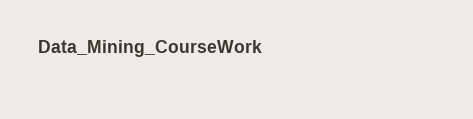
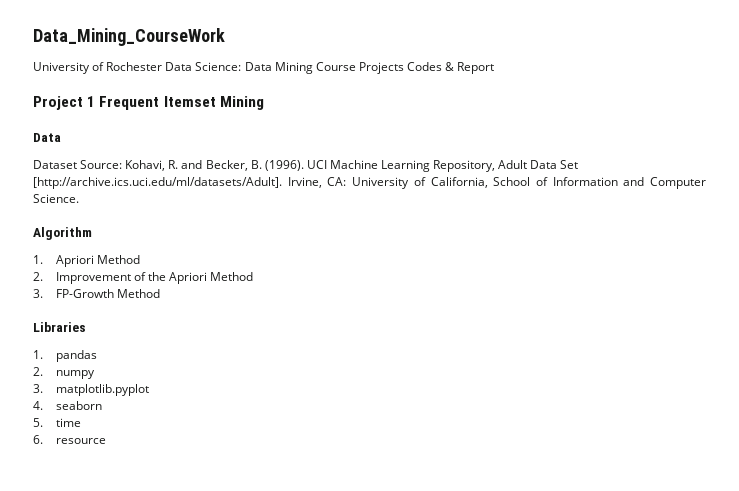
(262, 48) none -> [33,62,495,74] [33,96,264,110] [33,133,61,142] [33,160,579,172] [33,177,706,189] [33,194,79,203] [33,227,92,240] [33,255,141,267] [33,272,254,284] [33,289,161,298] [33,322,86,332] [33,350,97,362] [33,367,95,379] [33,384,149,396] [33,401,102,410] [33,418,81,427] [33,435,106,444] // University of Rochester Data Science: Data Mining Course Projects Codes & Report // Project 1 Frequent Itemset Mining // Data // Dataset Source: Kohavi, R. and Becker, B. (1996). UCI Machine Learning Repository, Adult Data Set [http://archive.ics.uci.edu/ml/datasets/Adult]. Irvine, CA: University of California, School of Information and Computer Science. // Algorithm // 1. Apriori Method // 2. Improvement of the Apriori Method // 3. FP-Growth Method // Libraries // 1. pandas // 2. numpy // 3. matplotlib.pyplot // 4. seaborn // 5. time // 6. resource

